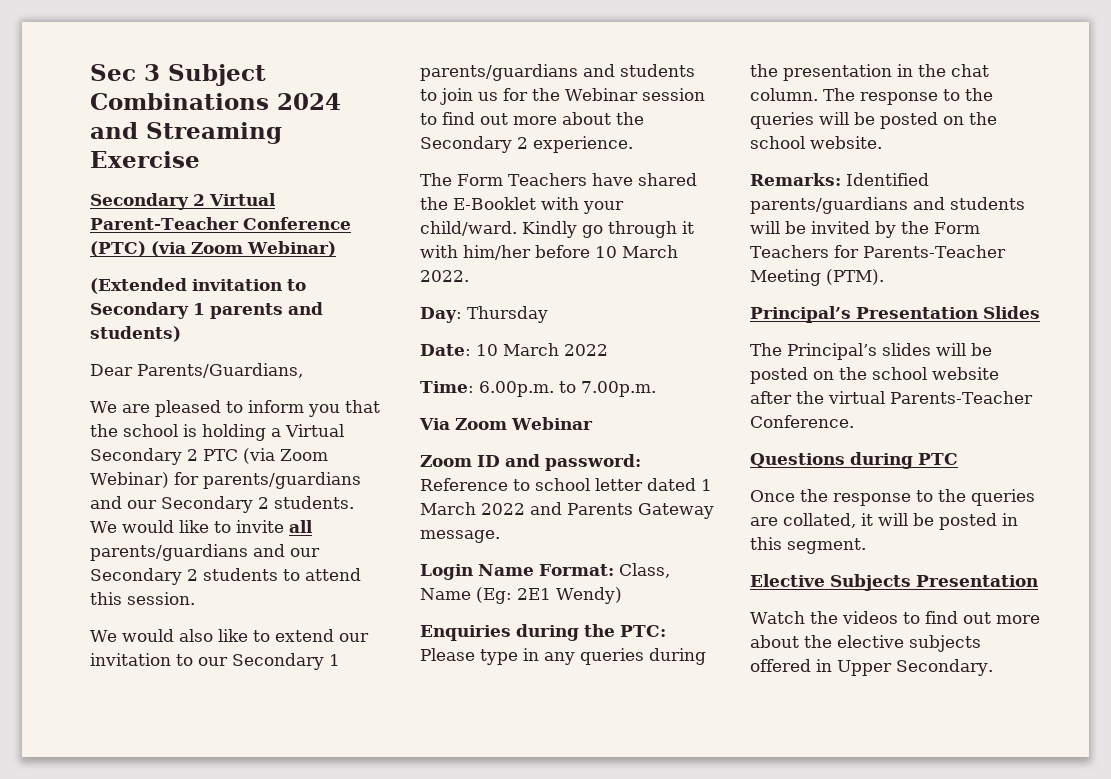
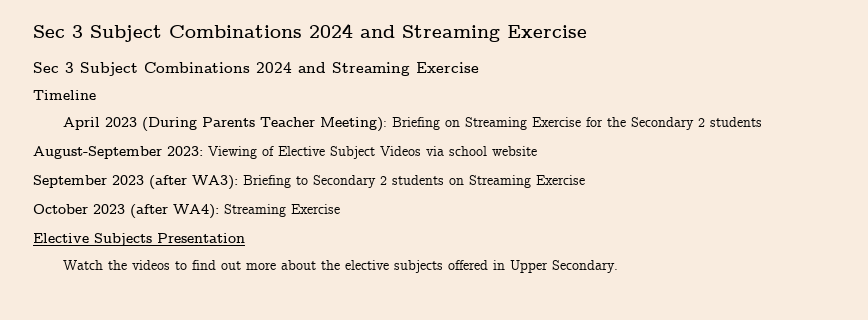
[90,64,266,86] [90,93,341,110] [90,122,282,144] [90,151,200,168] [90,193,276,210] [90,217,351,230] [90,241,336,257] [90,278,306,294] [90,302,323,319] [90,326,181,342] [90,363,303,378] [90,400,380,417] [90,424,344,441] [90,448,328,465] [90,472,361,489] [90,496,354,513] [90,520,313,533] [90,544,320,561] [90,568,361,585] [90,592,195,605] [90,629,369,642] [90,653,340,670] [420,64,695,81] [420,88,705,105] [420,112,644,125] [420,136,633,153] [420,173,697,186] [420,197,624,214] [420,221,694,238] [420,245,678,260] [420,270,469,282] [420,306,548,323] [420,343,608,356] [420,381,656,397] [419,417,593,430] [420,454,641,471] [420,478,712,491] [420,502,714,519] [420,530,500,543] [420,563,670,580] [420,587,622,604] [420,624,666,641] [420,648,706,665] [750,64,989,81] [750,88,993,105] [750,112,997,129] [750,136,882,149] [750,173,929,186] [750,197,1025,214] [750,221,980,238] [750,245,1006,258] [750,269,884,286] [750,306,1040,323] [750,343,992,360] [750,367,999,384] [750,391,1033,404] [750,415,854,428] [750,452,958,469] [750,489,1035,506] [750,513,1018,530] [750,537,866,554] Sec 3 Subject Combinations 2024 and Streaming Exercise // Secondary 2 Virtual Parent-Teacher Conference (PTC) (via Zoom Webinar) // (Extended invitation to Secondary 1 parents and students) // Dear Parents/Guardians, // We are pleased to inform you that the school is holding a Virtual Secondary 2 PTC (via Zoom Webinar) for parents/guardians and our Secondary 2 students. We would like to invite all parents/guardians and our Secondary 2 students to attend this session. // We would also like to extend our invitation to our Secondary 1 parents/guardians and students to join us for the Webinar session to find out more about the Secondary 2 experience. // The Form Teachers have shared the E-Booklet with your child/ward. Kindly go through it with him/her before 10 March 2022. // Day: Thursday // Date: 10 March 2022 // Time: 6.00p.m. to 7.00p.m. // Via Zoom Webinar // Zoom ID and password: Reference to school letter dated 1 March 2022 and Parents Gateway message. // Login Name Format: Class, Name (Eg: 2E1 Wendy) // Enquiries during the PTC: Please type in any queries during the presentation in the chat column. The response to the queries will be posted on the school website. // Remarks: Identified parents/guardians and students will be invited by the Form Teachers for Parents-Teacher Meeting (PTM). // Principal’s Presentation Slides // The Principal’s slides will be posted on the school website after the virtual Parents-Teacher Conference. // Questions during PTC // Once the response to the queries are collated, it will be posted in this segment. -> [33,23,587,42] [33,62,479,76] [33,90,96,100] [63,117,763,132] [33,146,537,159] [33,175,585,190] [33,204,340,219] Sec 3 Subject Combinations 2024 and Streaming Exercise // Sec 3 Subject Combinations 2024 and Streaming Exercise // Timeline // April 2023 (During Parents Teacher Meeting): Briefing on Streaming Exercise for the Secondary 2 students // August-September 2023: Viewing of Elective Subject Videos via school website // September 2023 (after WA3): Briefing to Secondary 2 students on Streaming Exercise // October 2023 (after WA4): Streaming Exercise

